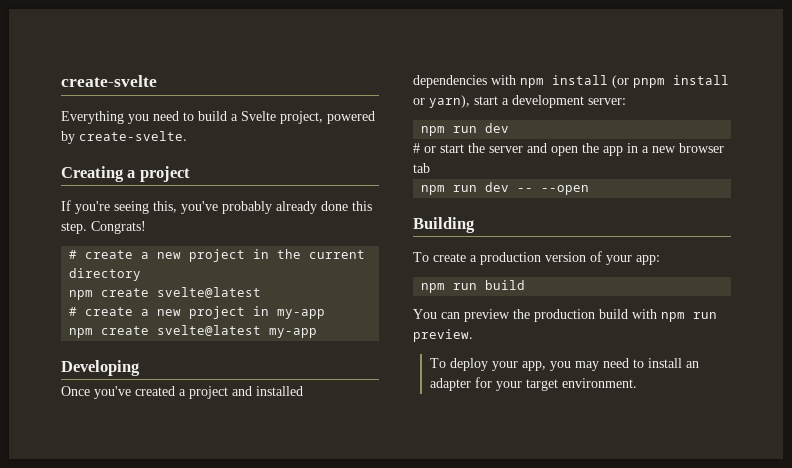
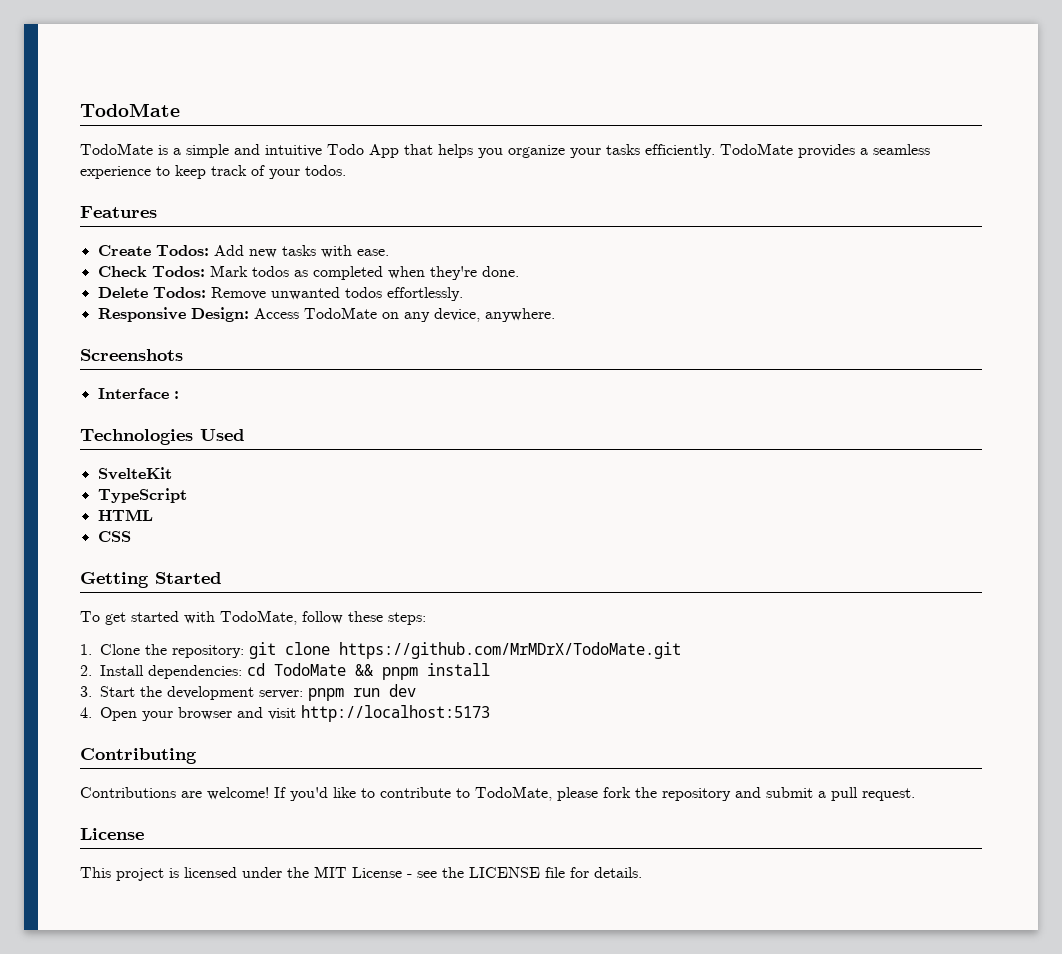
[61,75,157,87] [61,111,375,124] [61,131,187,144] [61,166,190,182] [61,200,372,214] [61,221,146,234] [69,249,366,262] [69,268,142,281] [69,287,262,300] [69,306,326,319] [69,325,318,338] [61,360,140,376] [61,386,303,399] [413,75,729,88] [413,95,509,108] create-svelte // Everything you need to build a Svelte project, powered by create-svelte. // Creating a project // If you're seeing this, you've probably already done this step. Congrats! // # create a new project in the current directory // npm create svelte@latest // # create a new project in my-app // npm create svelte@latest my-app // Developing // Once you've created a project and installed dependencies with npm install (or pnpm install or yarn), start a -> [80,103,180,117] [80,143,930,158] [80,165,346,179] [80,206,157,218] [97,245,389,258] [97,265,519,280] [97,287,463,301] [97,307,555,322] [80,349,183,361] [97,388,179,399] [80,429,244,445] [97,467,172,480] [97,488,187,503] [97,509,153,521] [97,531,131,542] [80,572,221,588] [80,610,426,625] [80,642,681,659] [80,663,490,680] [80,686,162,697] TodoMate // TodoMate is a simple and intuitive Todo App that helps you organize your tasks efficiently. TodoMate provides a seamless experience to keep track of your todos. // Features // Create Todos: Add new tasks with ease. // Check Todos: Mark todos as completed when they're done. // Delete Todos: Remove unwanted todos effortlessly. // Responsive Design: Access TodoMate on any device, anywhere. // Screenshots // Interface : // Technologies Used // SvelteKit // TypeScript // HTML // CSS // Getting Started // To get started with TodoMate, follow these steps: // 1. Clone the repository: git clone https://github.com/MrMDrX/TodoMate.git // 2. Install dependencies: cd TodoMate && pnpm install // 3. Start the
[421,126,446,136] // npm -> [308,688,344,701] pnpm
[413,143,724,156] [413,163,430,173] [421,182,590,195] [413,217,475,233] [413,251,660,265] [421,280,526,293] [413,309,717,322] [413,329,473,342] [429,358,699,371] [429,377,637,391] # or start the server and open the app in a new browser tab // npm run dev -- --open // Building // To create a production version of your app: // npm run build // You can preview the production build with npm run preview. // To deploy your app, you may need to install an adapter for your target environment. -> [80,705,490,722] [80,748,197,764] [80,786,915,801] [80,828,144,840] [80,866,642,881] 4. Open your browser and visit http://localhost:5173 // Contributing // Contributions are welcome! If you'd like to contribute to TodoMate, please fork the repository and submit a pull request. // License // This project is licensed under the MIT License - see the LICENSE file for details.

